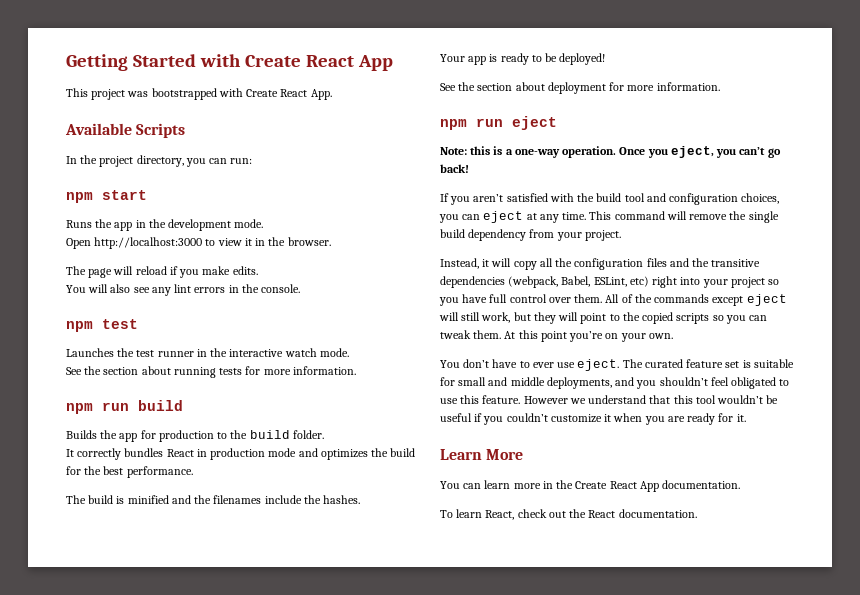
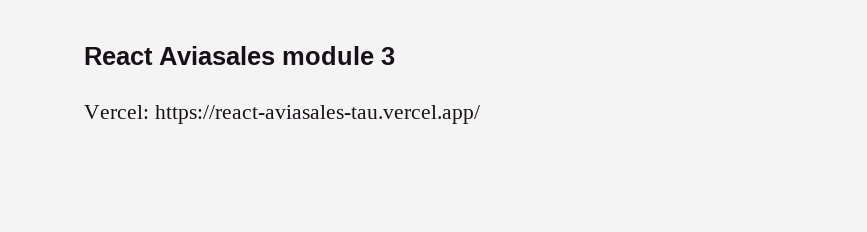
[66,54,393,71] [66,88,332,100] [65,123,186,138] [66,155,253,167] [66,190,147,203] [66,219,264,231] [66,237,331,249] [66,266,258,278] [66,284,301,296] [66,319,138,332] [66,348,349,357] [66,366,356,378] [66,400,183,414] [66,430,324,442] [66,448,416,460] [66,466,193,478] [66,495,361,504] [440,53,606,65] [440,82,720,94] [440,116,557,130] [440,146,781,158] [440,164,469,173] [440,193,780,205] [439,211,779,223] [440,229,621,241] [440,258,761,270] [440,276,780,288] [439,294,787,306] [439,312,768,324] [440,330,673,342] [440,359,794,371] [440,377,790,389] [440,395,779,404] [440,413,746,425] [440,449,524,460] [440,480,741,492] [440,509,697,520] Getting Started with Create React App // This project was bootstrapped with Create React App. // Available Scripts // In the project directory, you can run: // npm start // Runs the app in the development mode. // Open http://localhost:3000 to view it in the browser. // The page will reload if you make edits. // You will also see any lint errors in the console. // npm test // Launches the test runner in the interactive watch mode. // See the section about running tests for more information. // npm run build // Builds the app for production to the build folder. // It correctly bundles React in production mode and optimizes the build for the best performance. // The build is minified and the filenames include the hashes. // Your app is ready to be deployed! // See the section about deployment for more information. // npm run eject // Note: this is a one-way operation. Once you eject, you can’t go back! // If you aren’t satisfied with the build tool and configuration choices, you can eject at any time. This command will remove the single build dependency from your project. // Instead, it will copy all the configuration files and the transitive dependencies (webpack, Babel, ESLint, etc) right into your project so you have full control over them. All of the commands except eject will still work, but they will point to the copied scripts so you can tweak them. At this point you’re on your own. // You don’t have to ever use eject. The curated feature set is suitable for small and middle deployments, and you shouldn’t feel obligated to use this feature. However we understand that this tool wouldn’t be useful if you couldn’t customize it when you are ready for it. // Learn More // You can learn more in the Create React App documentation. // To learn React, check out the React documentation. -> [84,46,395,65] [84,105,480,124] React Aviasales module 3 // Vercel: https://react-aviasales-tau.vercel.app/

